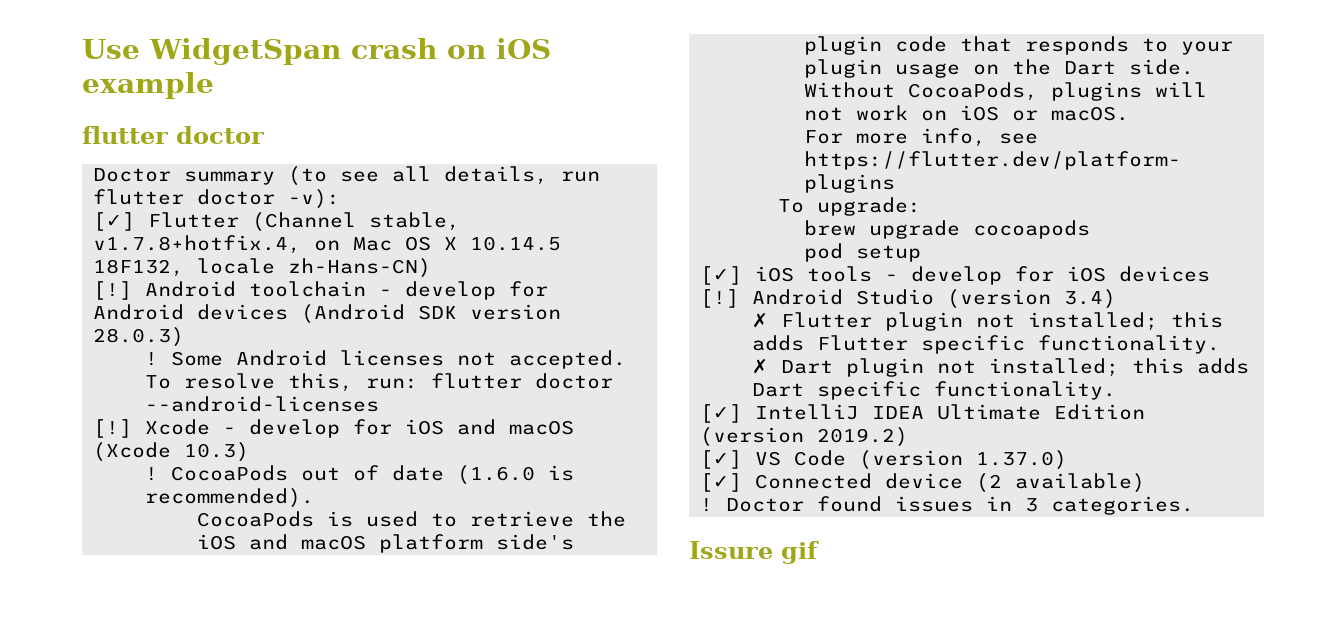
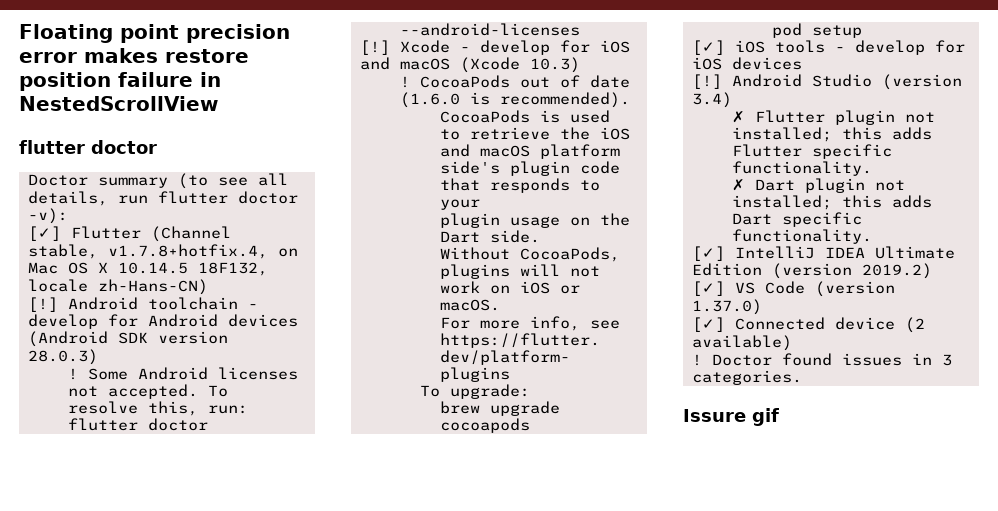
[82,38,551,65] [82,72,214,99] Use WidgetSpan crash on iOS example -> [19,24,290,43] [19,48,249,63] [19,72,221,91] [19,96,218,111] Floating point precision error makes restore position failure in NestedScrollView

